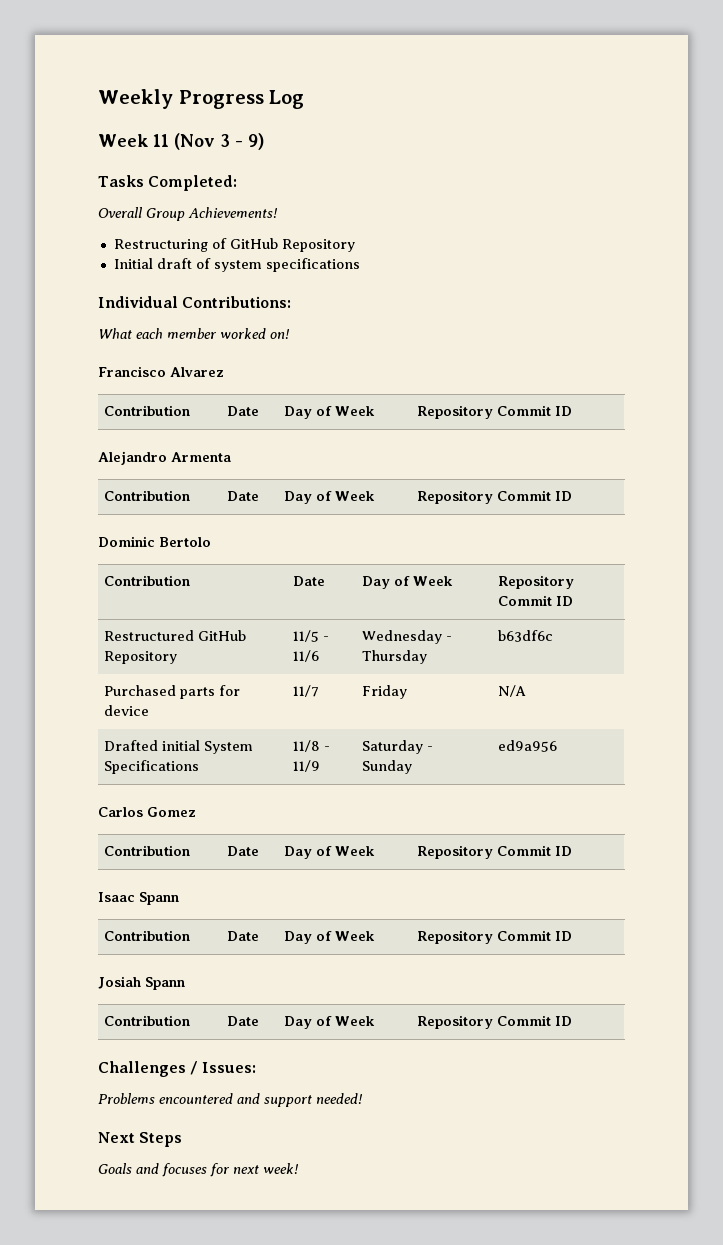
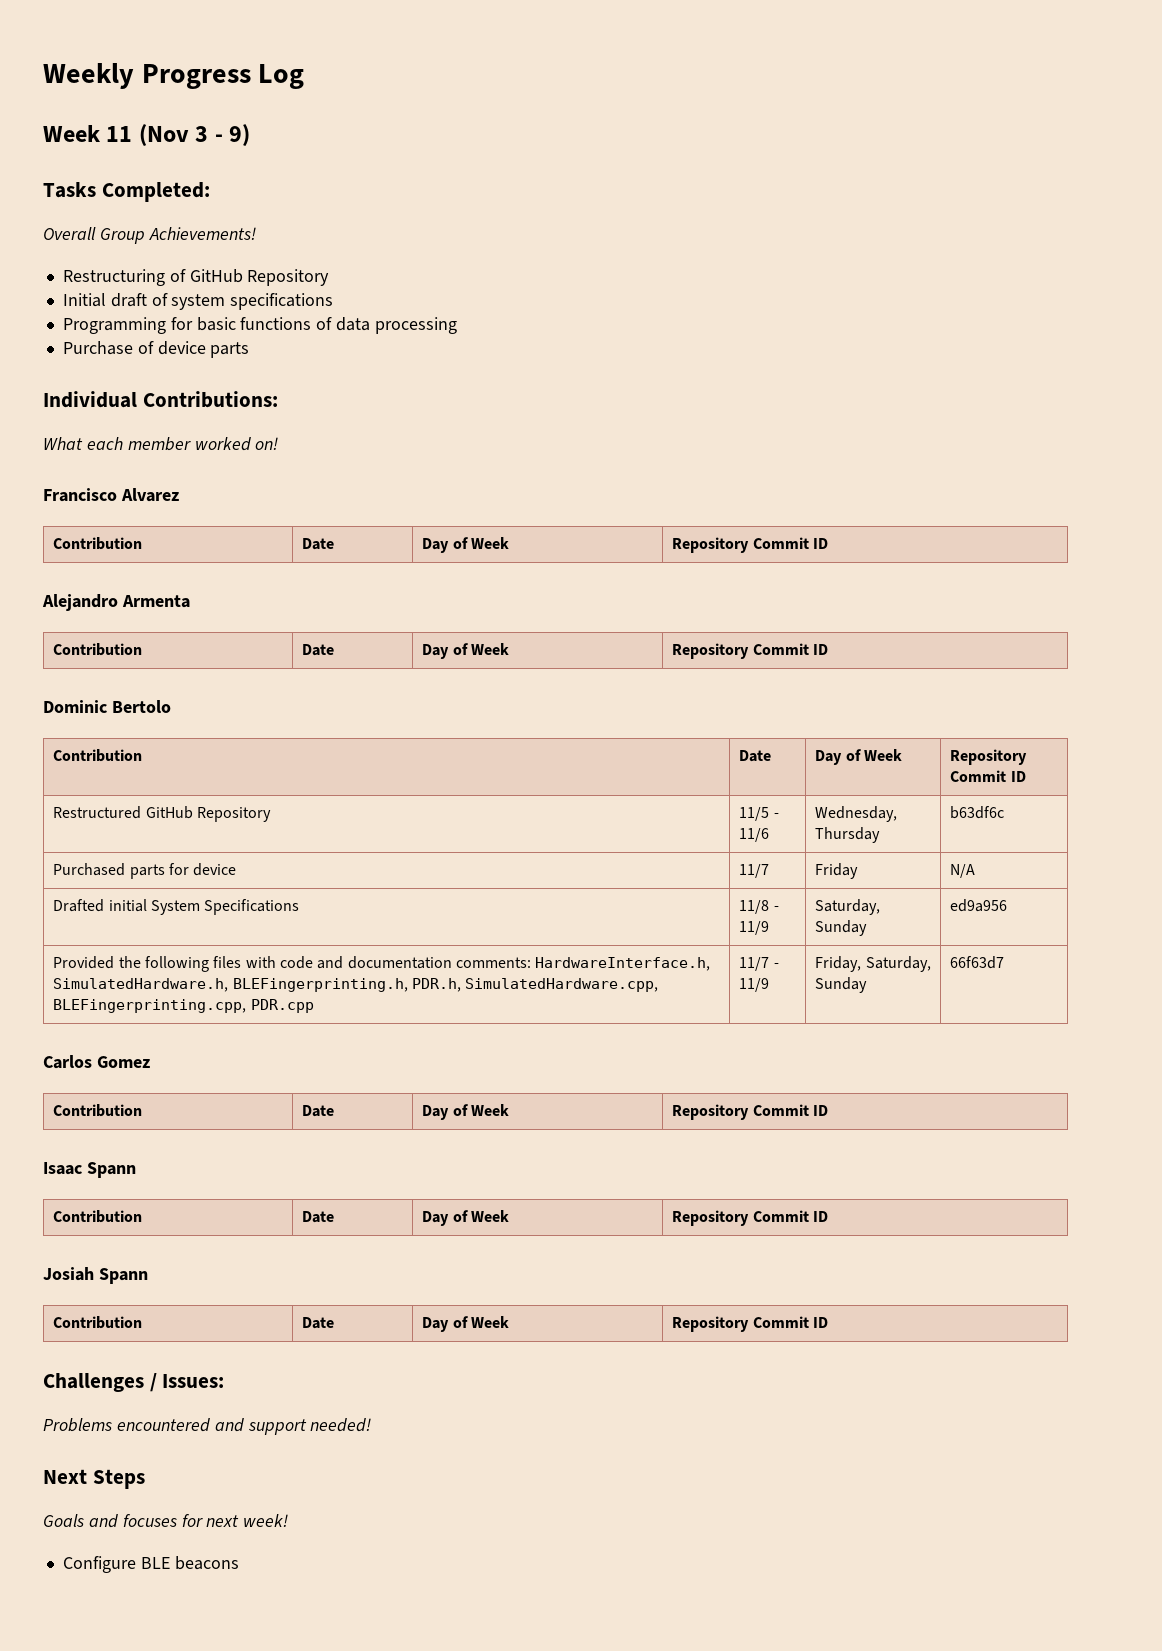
(360, 265) none -> [62,317,457,334] [62,341,250,358] // Programming for basic functions of data processing // Purchase of device parts
[362,630,453,644] Wednesday - -> [815,806,898,822] Wednesday,
[362,740,434,754] Saturday - -> [815,899,881,915] Saturday,
(558, 746) none -> [53,956,711,972] [53,978,659,992] [53,999,314,1013] [739,957,779,971] [739,978,770,992] [815,956,931,972] [815,977,868,993] [950,956,1005,969] // Provided the following files with code and documentation comments: HardwareInterface.h, SimulatedHardware.h, BLEFingerprinting.h, PDR.h, SimulatedHardware.cpp, BLEFingerprinting.cpp, PDR.cpp | 11/7 - 11/9 | Friday, Saturday, Sunday | 66f63d7
(299, 1168) none -> [62,1556,239,1573] // Configure BLE beacons

